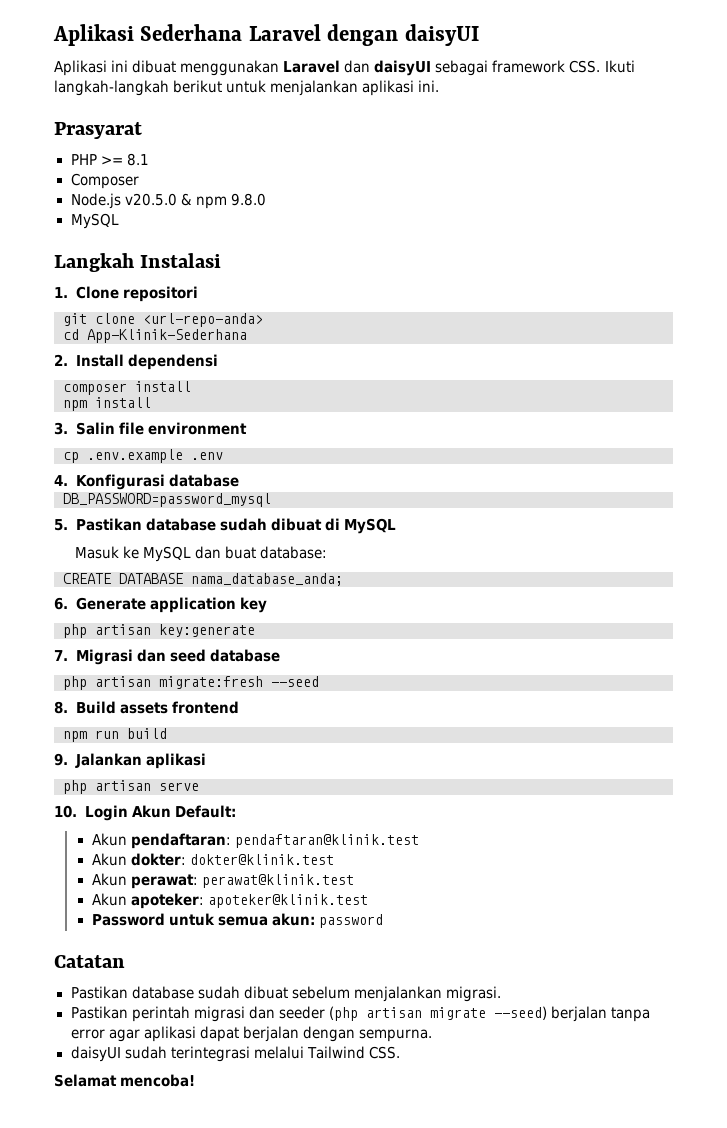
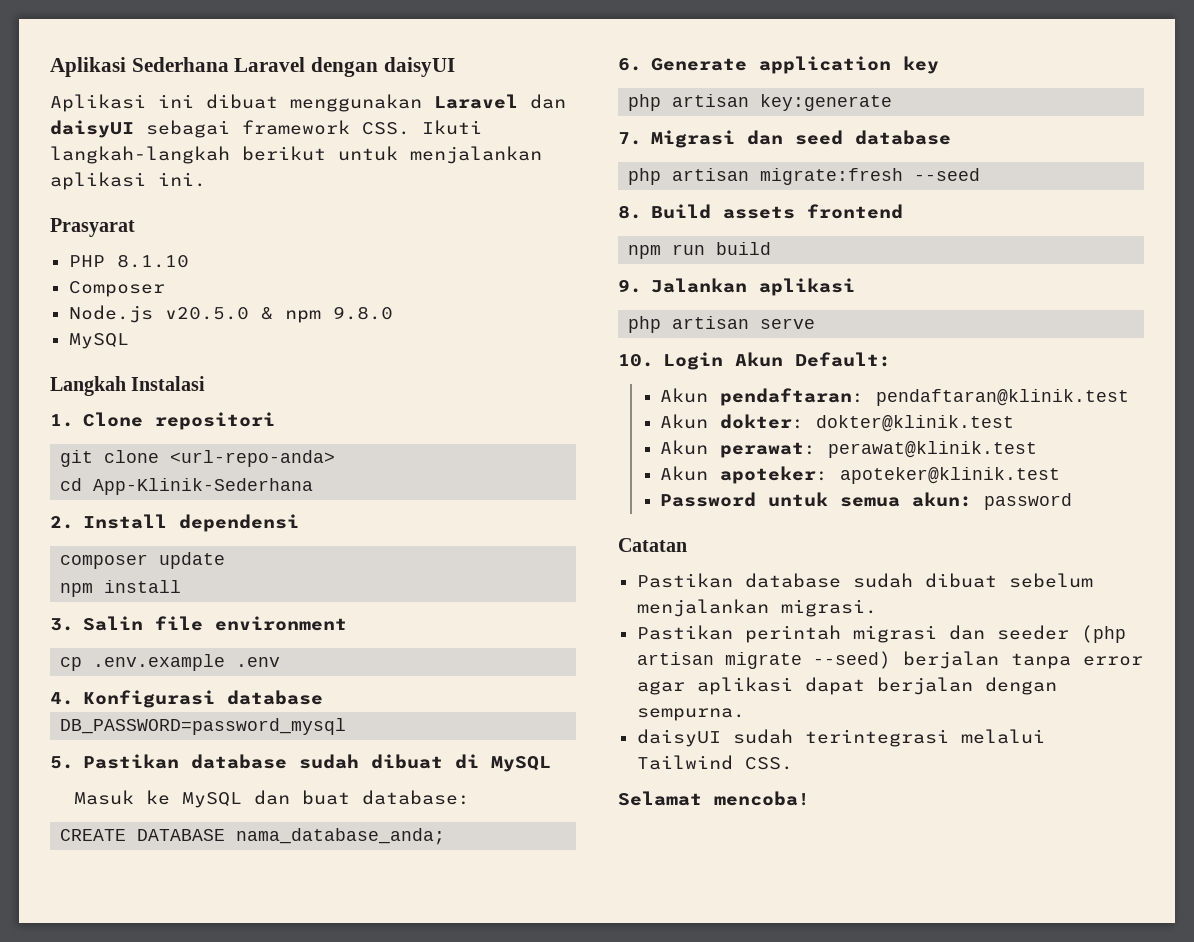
[100,153,149,166] >= 8.1 -> [116,254,189,268] 8.1.10
[135,381,191,392] install -> [159,552,226,569] update

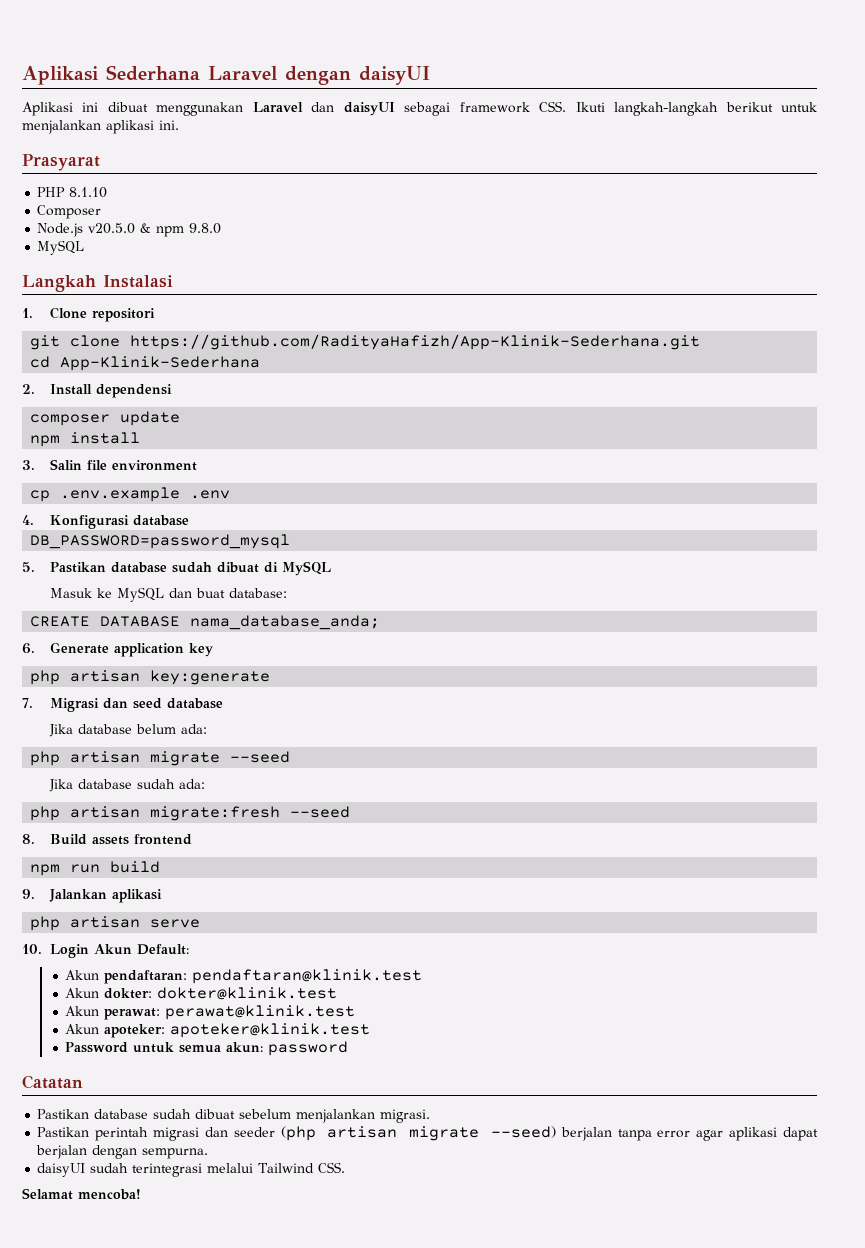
[170,450,336,467] <url-repo-anda> -> [130,334,701,350] https://github.com/RadityaHafizh/App-Klinik-Sederhana.git
(951, 137) none -> [48,724,207,737] [30,751,291,766] [48,779,205,792] // Jika database belum ada: // php artisan migrate --seed // Jika database sudah ada:

